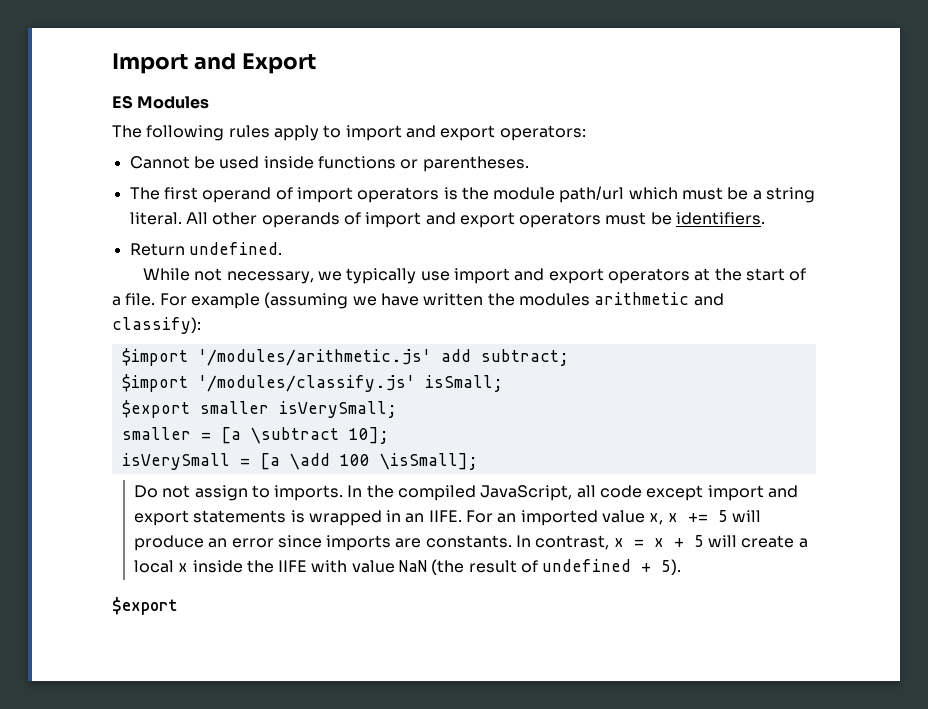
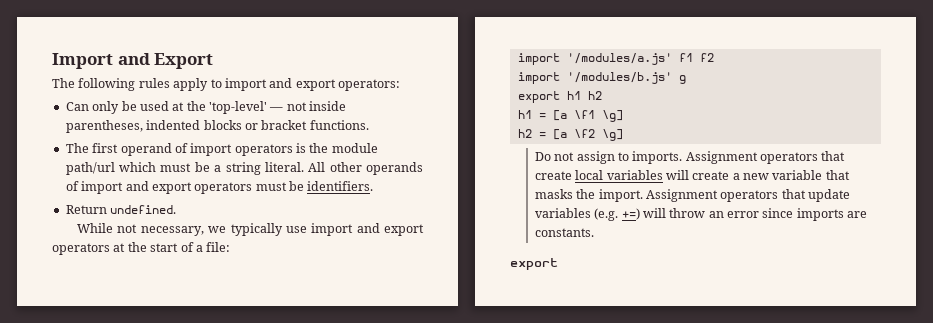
[112,95,210,109] // ES Modules -> (214, 61) none
[129,156,529,172] Cannot be used inside functions or parentheses. -> [65,101,347,114] [65,120,369,133] Can only be used at the 'top-level' — not inside parentheses, indented blocks or bracket functions.
[125,292,724,309] [112,317,201,334] [121,348,569,366] [121,374,503,392] [121,400,397,418] [121,427,389,444] [121,453,478,470] file. For example (assuming we have written the modules arithmetic and classify): // $import '/modules/arithmetic.js' add subtract; // $import '/modules/classify.js' isSmall; // $export smaller isVerySmall; // smaller = [a \subtract 10]; // isVerySmall = [a \add 100 \isSmall]; -> [206,242,231,252] [517,53,714,65] [517,72,686,84] [517,91,602,103] [517,110,623,122] [517,129,623,141] file: // import '/modules/a.js' f1 f2 // import '/modules/b.js' g // export h1 h2 // h1 = [a \f1 \g] // h2 = [a \f2 \g]
[347,485,799,501] [133,510,762,526] [133,535,204,551] In the compiled JavaScript, all code except import and export statements is wrapped in an IIFE. For an imported value x, x += 5 will produce -> [685,151,846,164] [534,170,850,180] [534,189,851,202] [534,208,706,221] Assignment operators that create local variables will create a new variable that masks the import. Assignment operators that update variables (e.g. +=) will throw
[516,535,808,550] [133,559,682,575] [112,597,178,615] In contrast, x = x + 5 will create a local x inside the IIFE with value NaN (the result of undefined + 5). // $export -> [510,258,558,270] // export

